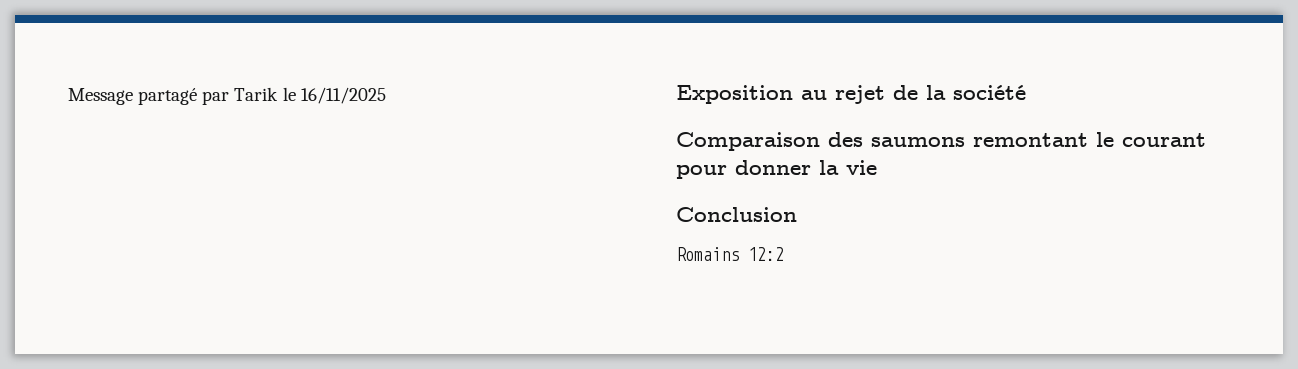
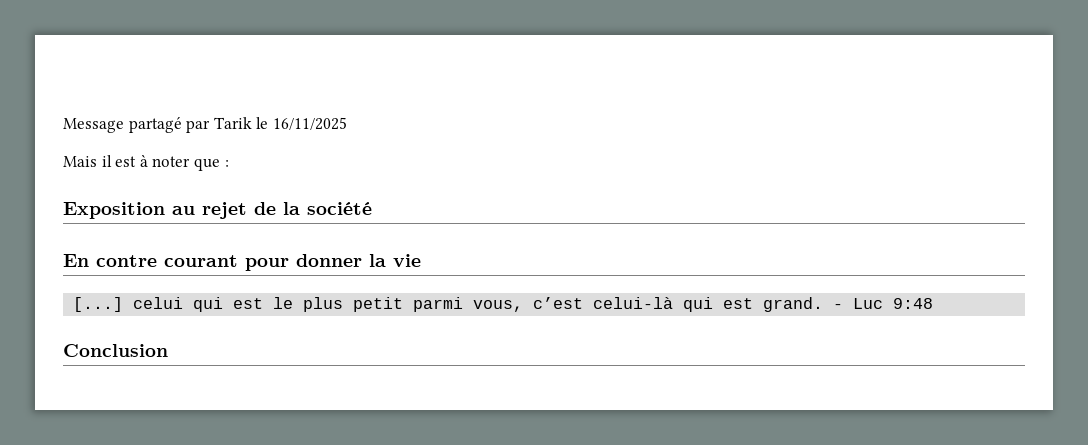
(386, 95) none -> [63,155,229,171] // Mais il est à noter que :
[676,132,1114,151] Comparaison des saumons remontant le -> [63,254,157,267] En contre
(877, 167) none -> [73,297,934,312] // [...] celui qui est le plus petit parmi vous, c’est celui-là qui est grand. - Luc 9:48
[676,247,784,261] // Romains 12:2 -> (168, 350) none

